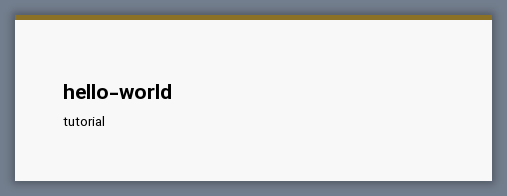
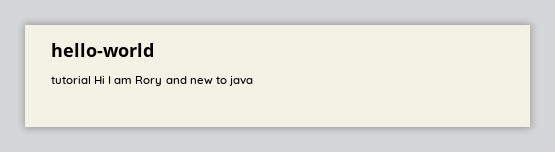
(105, 121) none -> [94,76,253,86] Hi I am Rory and new to java

